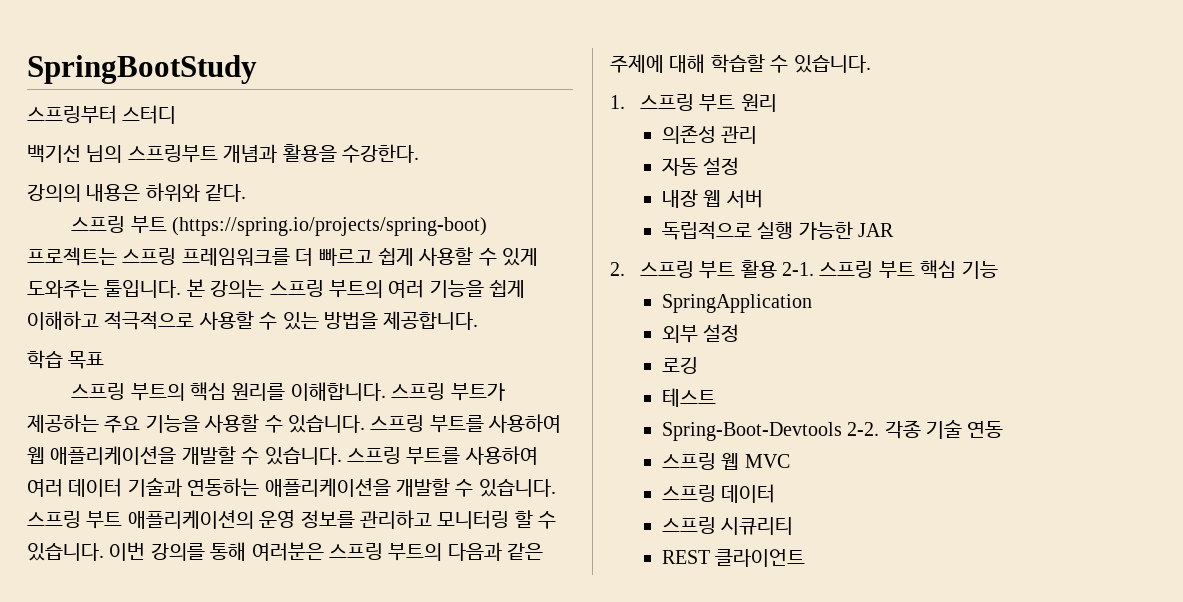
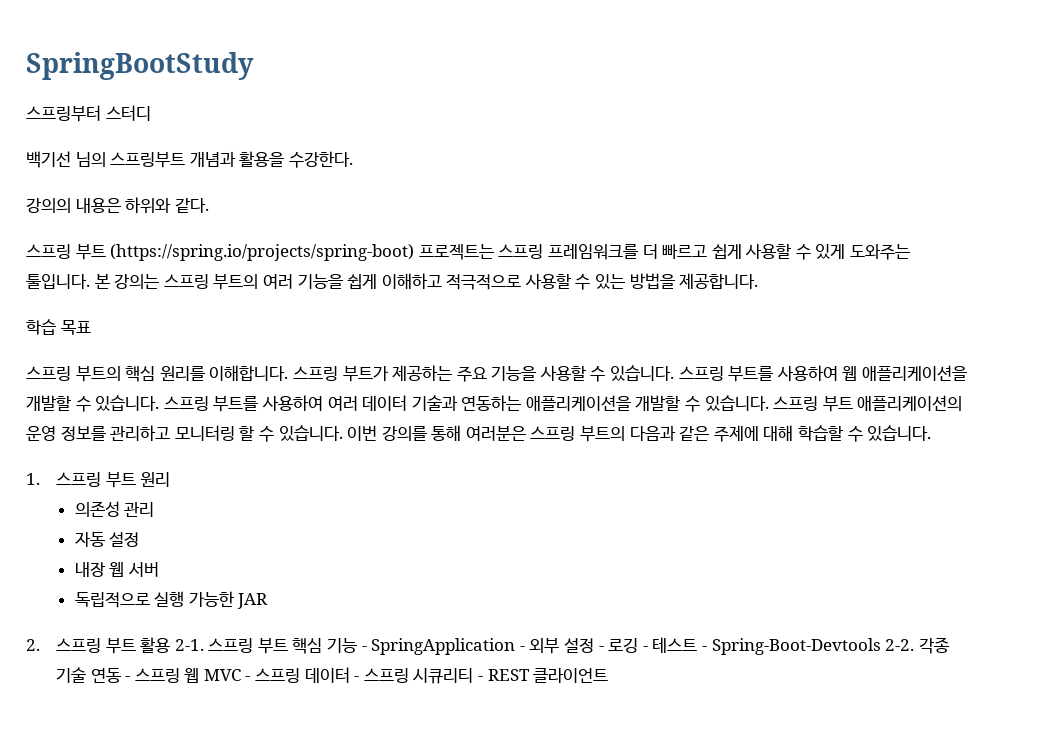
(998, 270) // -> [361,646,367,651] -
(812, 303) // -> [519,646,525,651] -
(740, 333) // -> [598,646,604,651] -
(698, 365) // -> [642,646,648,651] -
(716, 397) // -> [701,646,707,651] -
(1004, 429) // -> [125,676,131,681] -
(790, 461) // -> [245,676,251,681] -
(776, 493) // -> [354,676,360,681] -
(794, 526) // -> [478,676,484,681] -

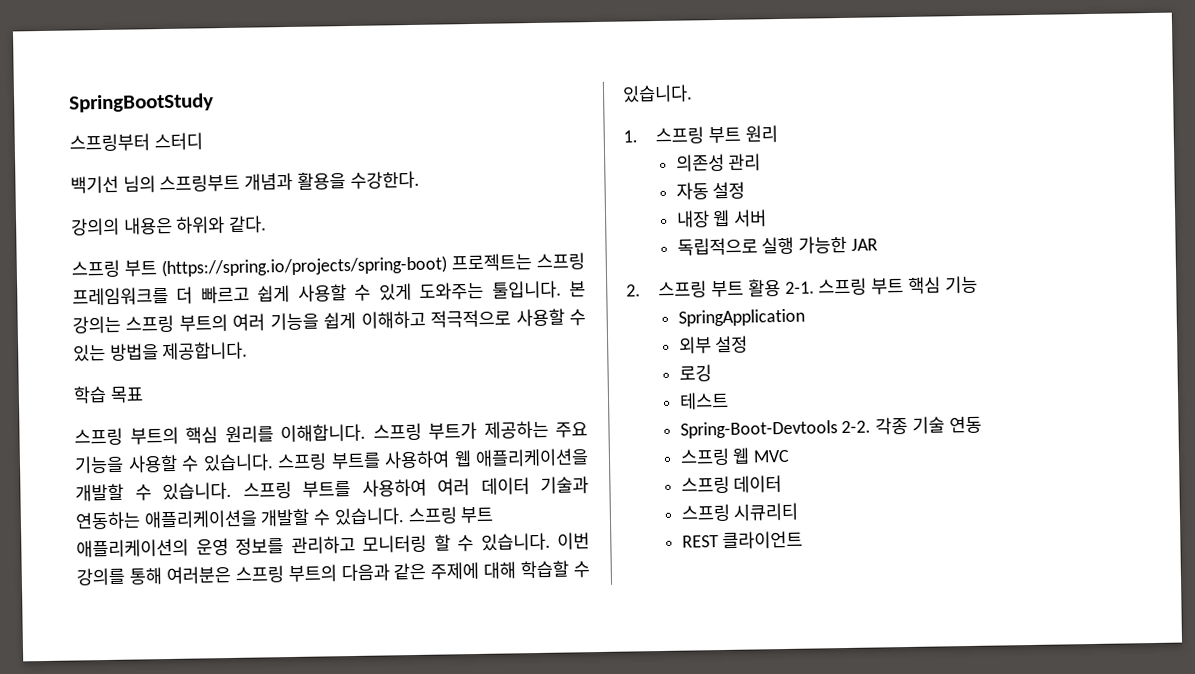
[361,646,367,651] - -> (978, 284) //
[519,646,525,651] - -> (805, 317) //
[598,646,604,651] - -> (749, 344) //
[642,646,648,651] - -> (712, 373) //
[701,646,707,651] - -> (729, 400) //
[125,676,131,681] - -> (982, 424) //
[245,676,251,681] - -> (791, 456) //
[354,676,360,681] - -> (783, 484) //
[478,676,484,681] - -> (799, 511) //

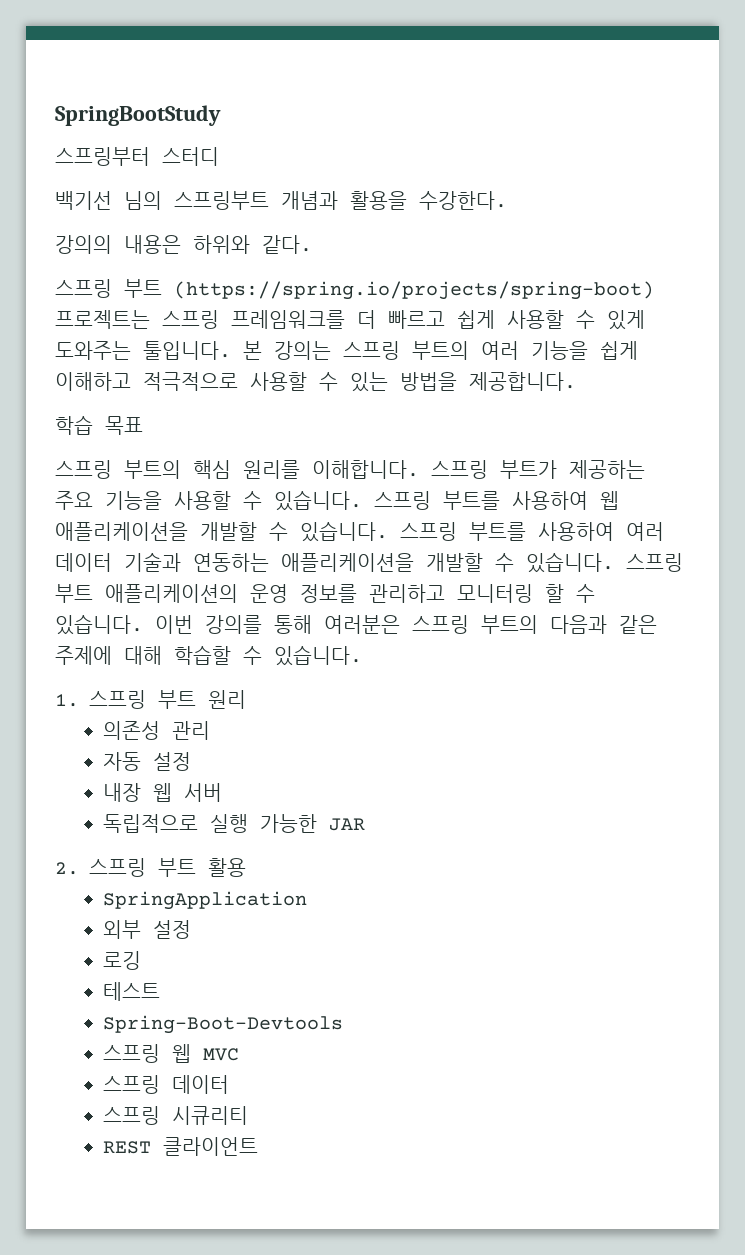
[784,275,978,296] 2-1. 스프링 부트 핵심 기능 -> (246, 867) none
[841,415,982,435] 2-2. 각종 기술 연동 -> (343, 1024) none

